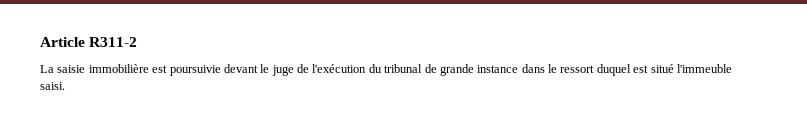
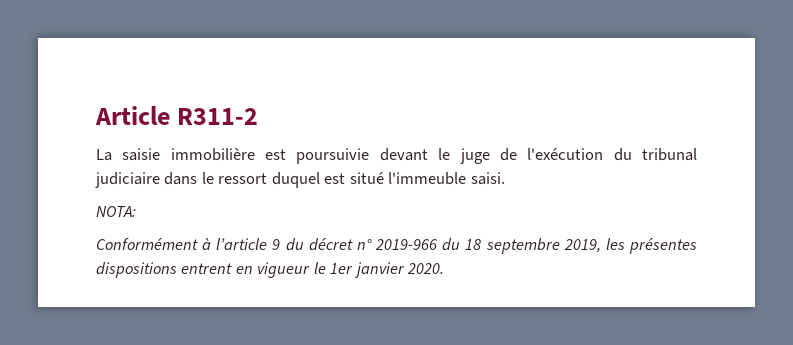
[424,64,519,76] de grande instance -> [95,172,160,188] judiciaire
(65, 86) none -> [96,206,136,217] [96,238,697,254] [96,262,445,278] // NOTA: // Conformément à l’article 9 du décret n° 2019-966 du 18 septembre 2019, les présentes dispositions entrent en vigueur le 1er janvier 2020.

